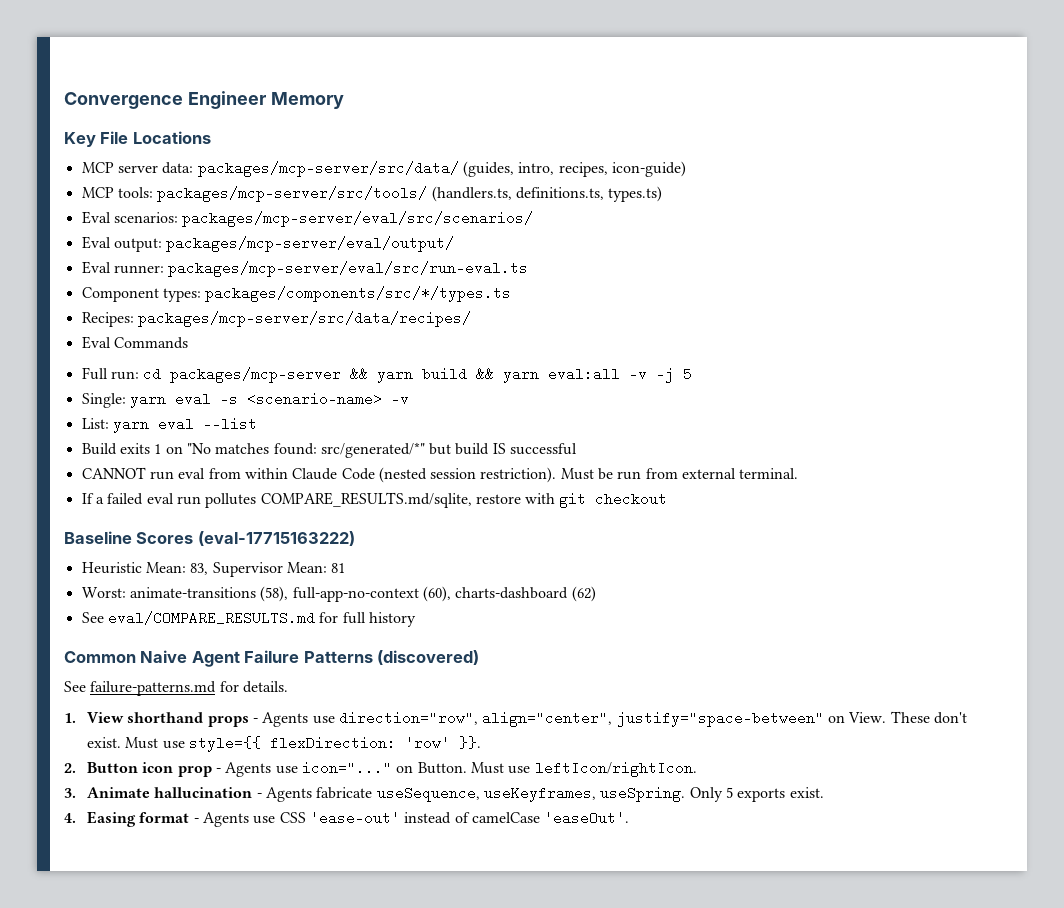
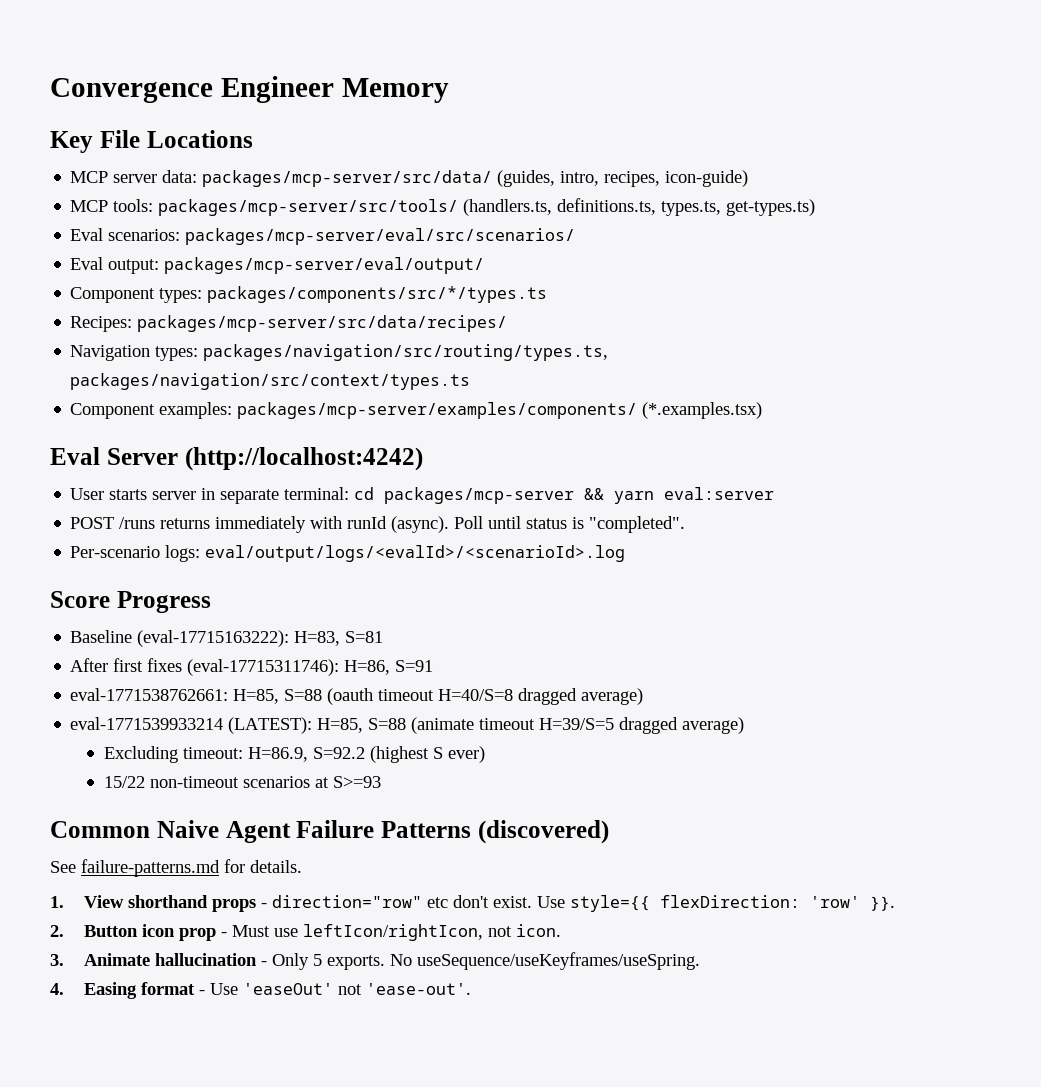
[608,186,663,202] types.ts) -> [661,199,816,216] types.ts, get-types.ts)
[81,261,529,277] // Eval runner: packages/mcp-server/eval/src/run-eval.ts -> (485, 265) none
[81,336,188,349] [81,367,693,383] [81,392,409,408] [81,417,257,433] [81,442,578,458] [81,467,799,483] [81,492,668,508] [64,531,355,546] [81,562,346,577] [81,586,596,602] [81,611,416,627] Eval Commands // Full run: cd packages/mcp-server && yarn build && yarn eval:all -v -j 5 // Single: yarn eval -s <scenario-name> -v // List: yarn eval --list // Build exits 1 on "No matches found: src/generated/*" but build IS successful // CANNOT run eval from within Claude Code (nested session restriction). Must be run from external terminal. // If a failed eval run pollutes COMPARE_RESULTS.md/sqlite, restore with git checkout // Baseline Scores (eval-17715163222) // Heuristic Mean: 83, Supervisor Mean: 81 // Worst: animate-transitions (58), full-app-no-context (60), charts-dashboard (62) // See eval/COMPARE_RESULTS.md for full history -> [70,344,609,361] [70,373,471,390] [70,402,763,419] [50,447,423,471] [70,487,775,504] [70,516,686,533] [70,545,626,562] [50,591,211,613] [70,630,384,647] [70,658,434,676] [70,688,644,705] [70,717,745,734] [104,746,486,763] [104,776,382,788] Navigation types: packages/navigation/src/routing/types.ts, packages/navigation/src/context/types.ts // Component examples: packages/mcp-server/examples/components/ (*.examples.tsx) // Eval Server (http://localhost:4242) // User starts server in separate terminal: cd packages/mcp-server && yarn eval:server // POST /runs returns immediately with runId (async). Poll until status is "completed". // Per-scenario logs: eval/output/logs/<evalId>/<scenarioId>.log // Score Progress // Baseline (eval-17715163222): H=83, S=81 // After first fixes (eval-17715311746): H=86, S=91 // eval-1771538762661: H=85, S=88 (oauth timeout H=40/S=8 dragged average) // eval-1771539933214 (LATEST): H=85, S=88 (animate timeout H=39/S=5 dragged average) // Excluding timeout: H=86.9, S=92.2 (highest S ever) // 15/22 non-timeout scenarios at S>=93
[262,711,968,727] [87,737,185,749] Agents use direction="row", align="center", justify="space-between" on View. These don't exist. Must use -> [271,895,565,908] direction="row" etc don't exist. Use
[225,761,697,777] [64,786,824,802] [64,811,630,827] Agents use icon="..." on Button. Must use leftIcon/rightIcon. // 3. Animate hallucination - Agents fabricate useSequence, useKeyframes, useSpring. Only 5 exports exist. // 4. Easing format - Agents use CSS 'ease-out' instead of camelCase 'easeOut'. -> [231,924,561,941] [50,952,700,970] [50,982,471,999] Must use leftIcon/rightIcon, not icon. // 3. Animate hallucination - Only 5 exports. No useSequence/useKeyframes/useSpring. // 4. Easing format - Use 'easeOut' not 'ease-out'.

